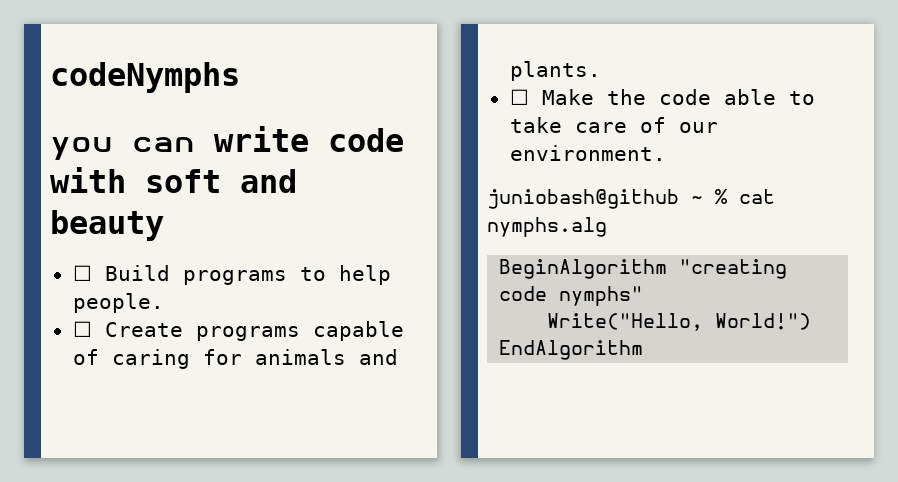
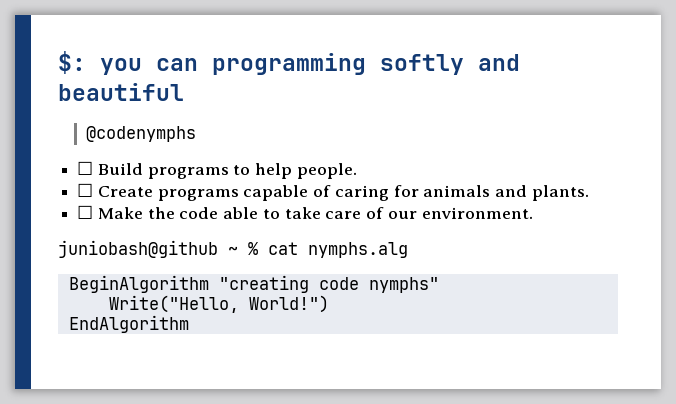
[50,62,240,93] codeNymphs // -> [58,51,86,74] $:
[214,126,404,152] [50,167,297,193] [50,210,164,241] write code with soft and beauty -> [212,53,520,75] [58,83,184,101] [86,126,197,142] programming softly and beautiful // @codenymphs

